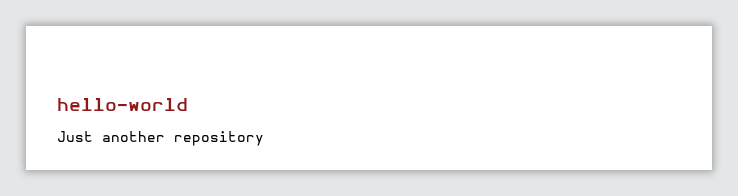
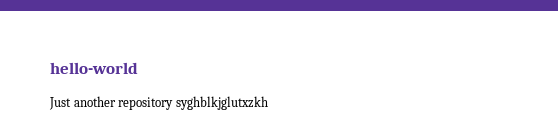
(264, 138) none -> [175,96,268,110] syghblkjglutxzkh

